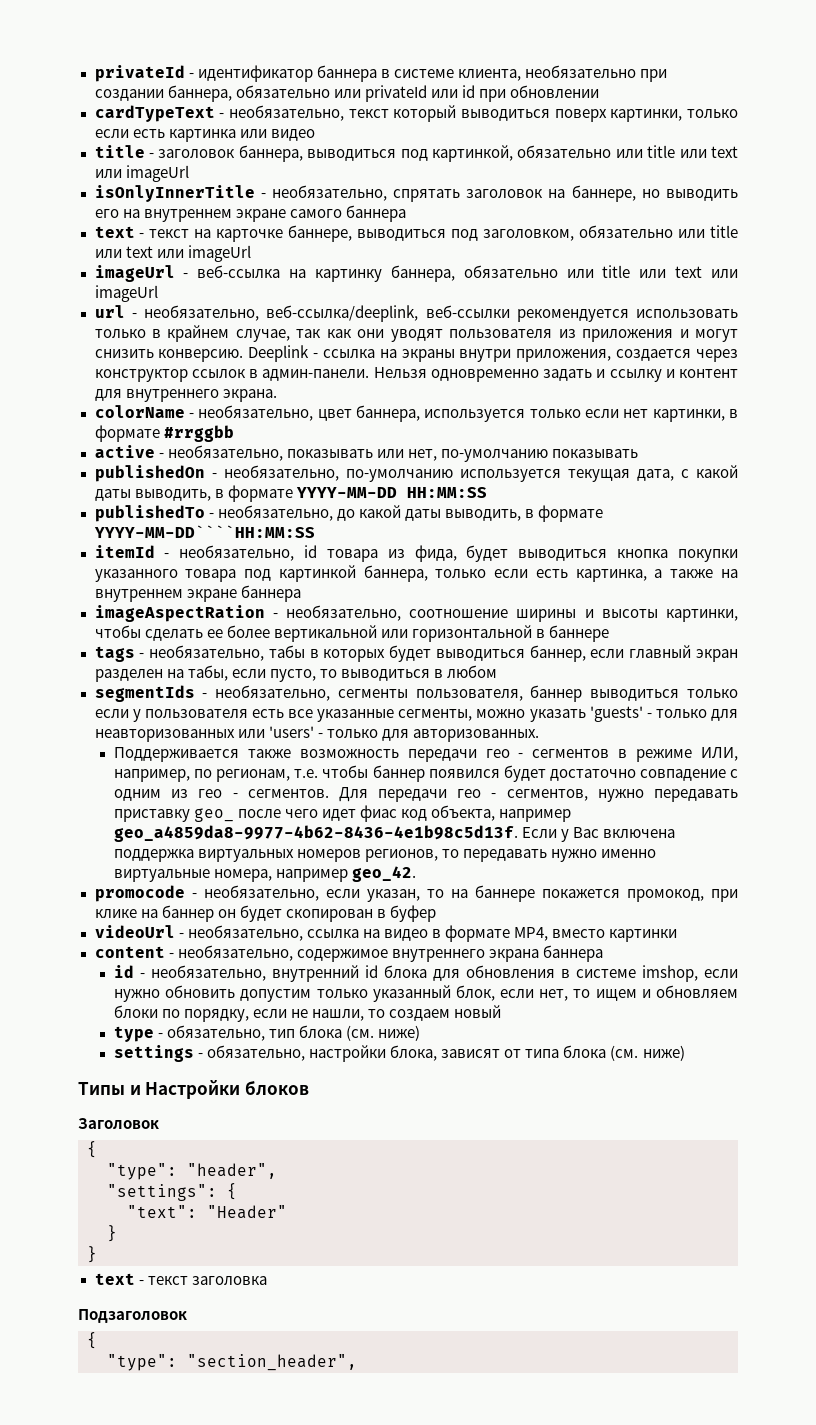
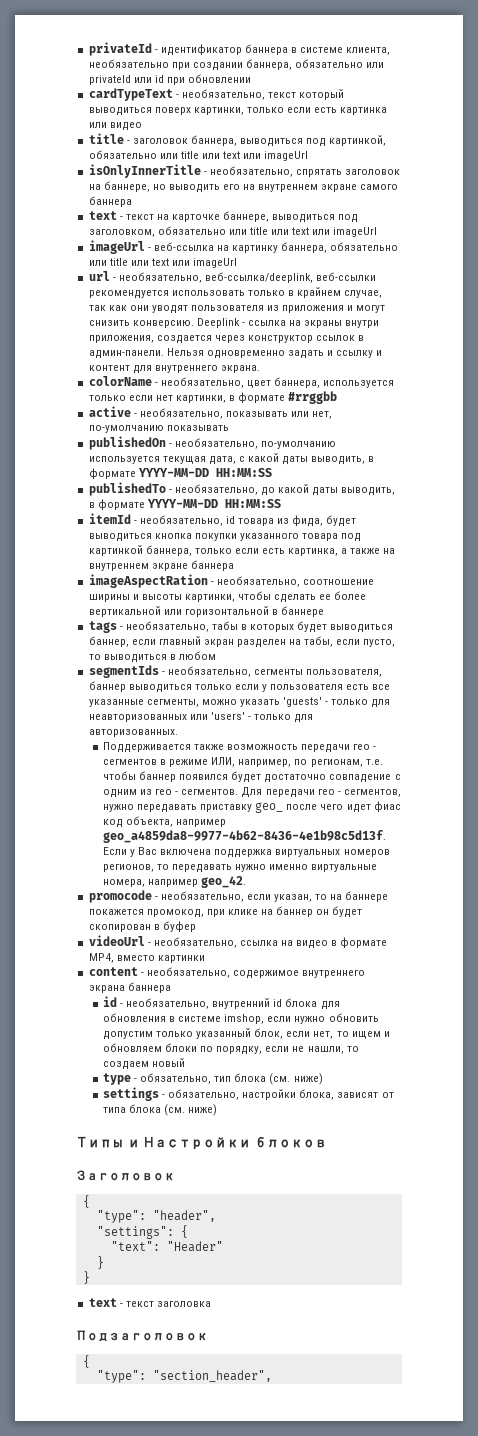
[93,525,315,538] YYYY-MM-DD````HH:MM:SS -> [146,499,281,508] YYYY-MM-DD HH:MM:SS

